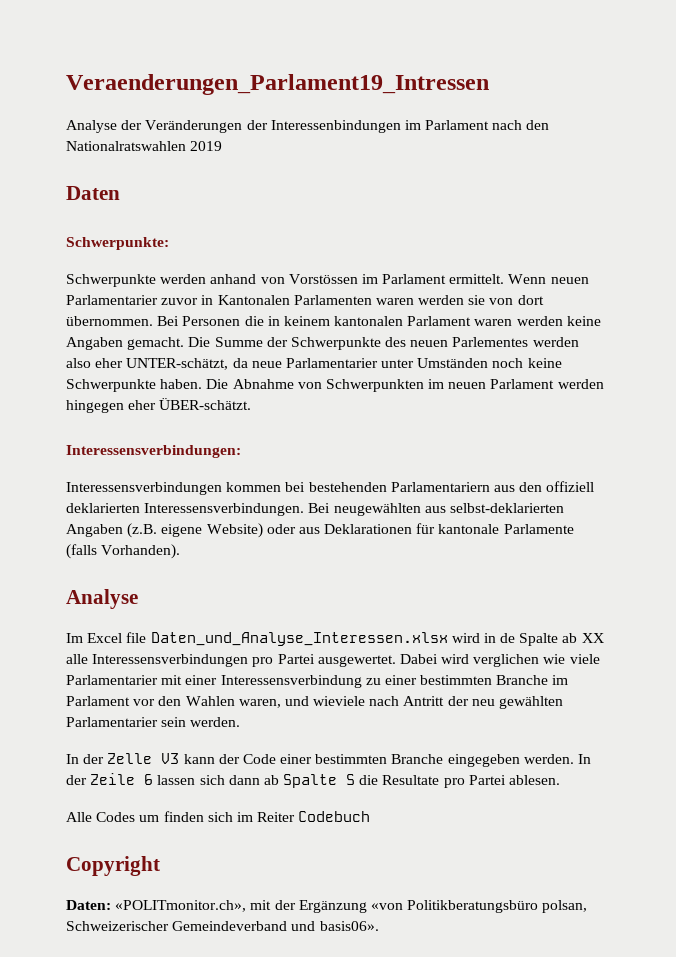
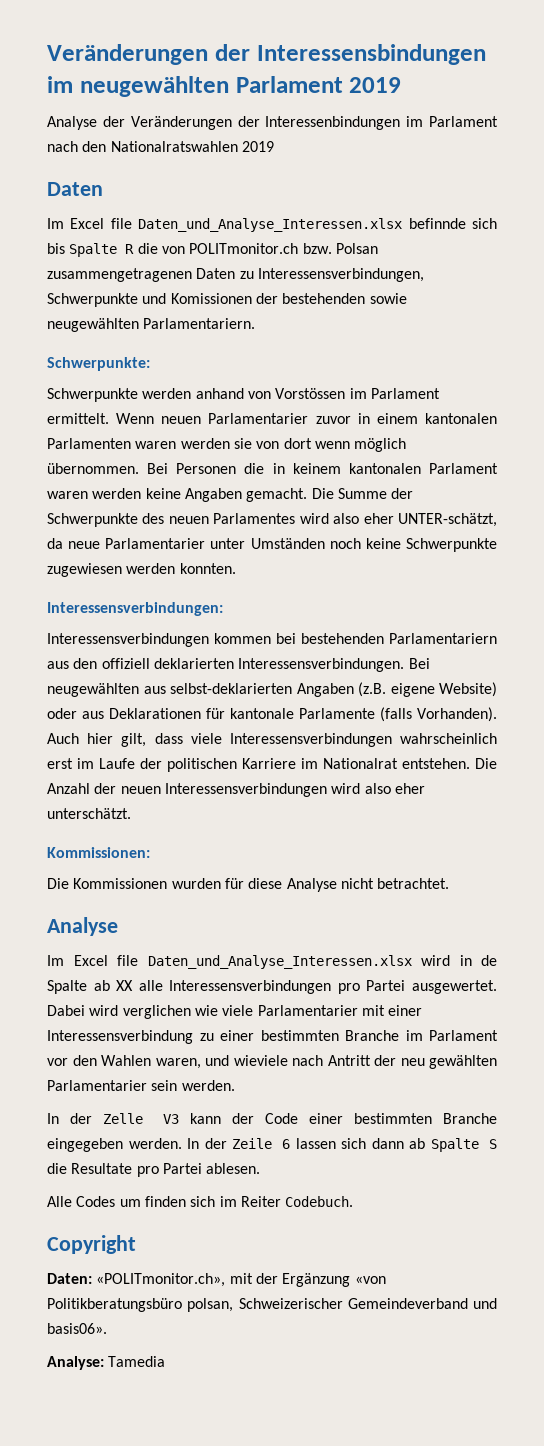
[66,74,489,95] Veraenderungen_Parlament19_Intressen -> [47,44,486,65] [47,76,402,97] Veränderungen der Interessensbindungen im neugewählten Parlament 2019
(120, 193) none -> [47,218,497,232] [47,243,378,257] [47,268,424,282] [47,293,407,307] [47,318,256,332] // Im Excel file Daten_und_Analyse_Interessen.xlsx befinnde sich bis Spalte R die von POLITmonitor.ch bzw. Polsan zusammengetragenen Daten zu Interessensverbindungen, Schwerpunkte und Komissionen der bestehenden sowie neugewählten Parlamentariern.
[217,295,290,305] Kantonalen -> [376,413,498,424] einem kantonalen
(544, 300) none -> [314,438,407,452] wenn möglich
[452,337,579,347] Parlementes werden -> [213,513,329,524] Parlamentes wird
[160,379,604,392] [66,398,252,413] haben. Die Abnahme von Schwerpunkten im neuen Parlament werden hingegen eher ÜBER-schätzt. -> [47,563,236,577] zugewiesen werden konnten.
(181, 551) none -> [47,733,498,747] [47,758,497,772] [47,783,425,797] [47,808,131,819] [47,847,150,858] [47,878,450,892] Auch hier gilt, dass viele Interessensverbindungen wahrscheinlich erst im Laufe der politischen Karriere im Nationalrat entstehen. Die Anzahl der neuen Interessensverbindungen wird also eher unterschätzt. // Kommissionen: // Die Kommissionen wurden für diese Analyse nicht betrachtet.
[298,811,371,822] Codebuch -> [285,1196,354,1207] Codebuch.
(379, 926) none -> [47,1356,166,1370] // Analyse: Tamedia

